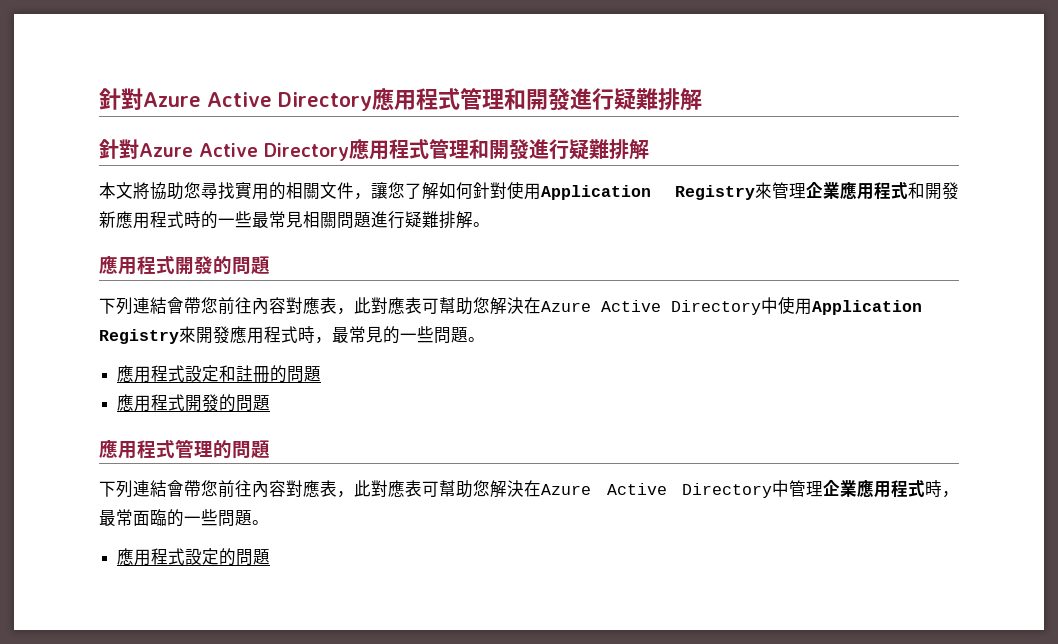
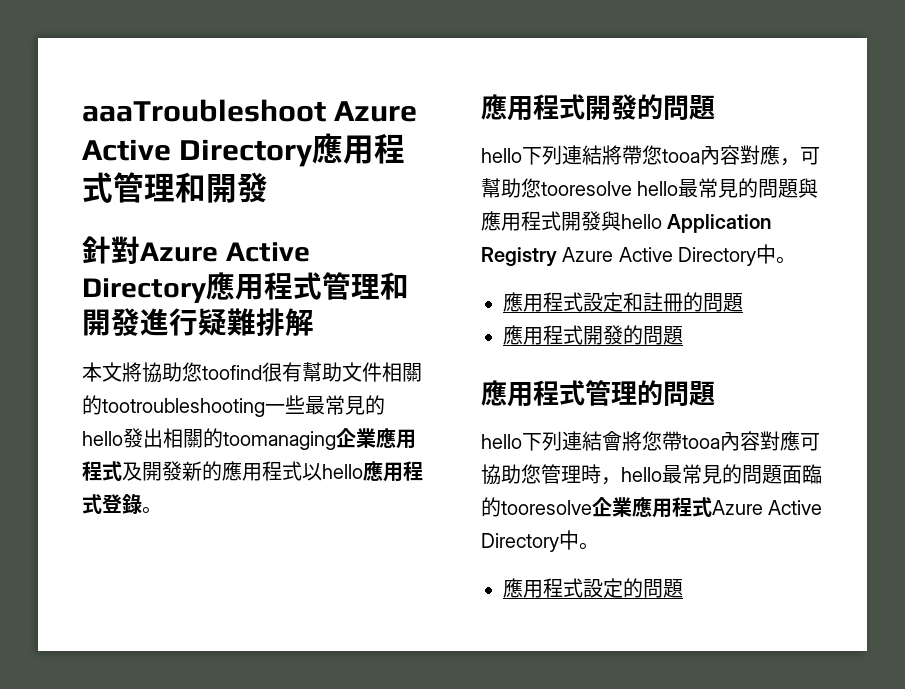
[99,88,702,111] 針對Azure Active Directory應用程式管理和開發進行疑難排解 -> [82,99,418,122] [82,133,406,167] [82,172,268,203] aaaTroubleshoot Azure Active Directory應用程式管理和開發
[201,181,959,200] [99,211,473,229] 尋找實用的相關文件，讓您了解如何針對使用Application Registry來管理企業應用程式和開發新應用程式時的一些最常見相關問題進行疑難排解 -> [202,362,422,382] [82,395,385,417] [82,428,416,450] [82,461,423,482] [82,494,142,514] toofind很有幫助文件相關的tootroubleshooting一些最常見的hello發出相關的toomanaging企業應用程式及開發新的應用程式以hello應用程式登錄
[99,297,922,315] [99,326,468,344] 下列連結會帶您前往內容對應表，此對應表可幫助您解決在Azure Active Directory中使用Application Registry來開發應用程式時，最常見的一些問題 -> [481,145,820,166] [481,178,819,198] [481,211,772,233] [481,244,777,267] hello下列連結將帶您tooa內容對應，可幫助您tooresolve hello最常見的問題與應用程式開發與hello Application Registry Azure Active Directory中
[99,479,959,498] [99,509,252,527] 下列連結會帶您前往內容對應表，此對應表可幫助您解決在Azure Active Directory中管理企業應用程式時，最常面臨的一些問題 -> [481,431,820,451] [481,464,822,485] [481,497,823,518] [481,530,579,552] hello下列連結會將您帶tooa內容對應可協助您管理時，hello最常見的問題面臨的tooresolve企業應用程式Azure Active Directory中

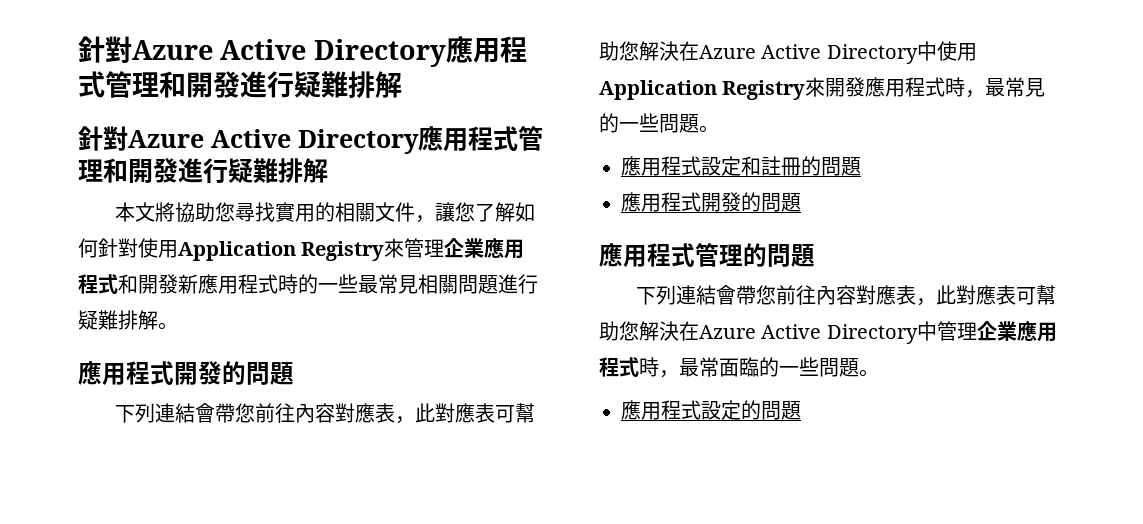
[82,99,418,122] [82,133,406,167] [82,172,268,203] aaaTroubleshoot Azure Active Directory應用程式管理和開發 -> [78,36,527,67] [78,71,402,98] 針對Azure Active Directory應用程式管理和開發進行疑難排解
[202,362,422,382] [82,395,385,417] [82,428,416,450] [82,461,423,482] [82,494,142,514] toofind很有幫助文件相關的tootroubleshooting一些最常見的hello發出相關的toomanaging企業應用程式及開發新的應用程式以hello應用程式登錄 -> [234,202,535,223] [78,238,525,261] [78,274,538,294] [78,310,158,330] 尋找實用的相關文件，讓您了解如何針對使用Application Registry來管理企業應用程式和開發新應用程式時的一些最常見相關問題進行疑難排解
[481,145,820,166] [481,178,819,198] [481,211,772,233] [481,244,777,267] hello下列連結將帶您tooa內容對應，可幫助您tooresolve hello最常見的問題與應用程式開發與hello Application Registry Azure Active Directory中 -> [114,403,535,424] [599,41,977,64] [599,77,1046,100] [599,113,699,133] 下列連結會帶您前往內容對應表，此對應表可幫助您解決在Azure Active Directory中使用Application Registry來開發應用程式時，最常見的一些問題
[481,431,820,451] [481,464,822,485] [481,497,823,518] [481,530,579,552] hello下列連結會將您帶tooa內容對應可協助您管理時，hello最常見的問題面臨的tooresolve企業應用程式Azure Active Directory中 -> [635,285,1056,306] [599,321,1057,344] [599,357,859,378] 下列連結會帶您前往內容對應表，此對應表可幫助您解決在Azure Active Directory中管理企業應用程式時，最常面臨的一些問題

